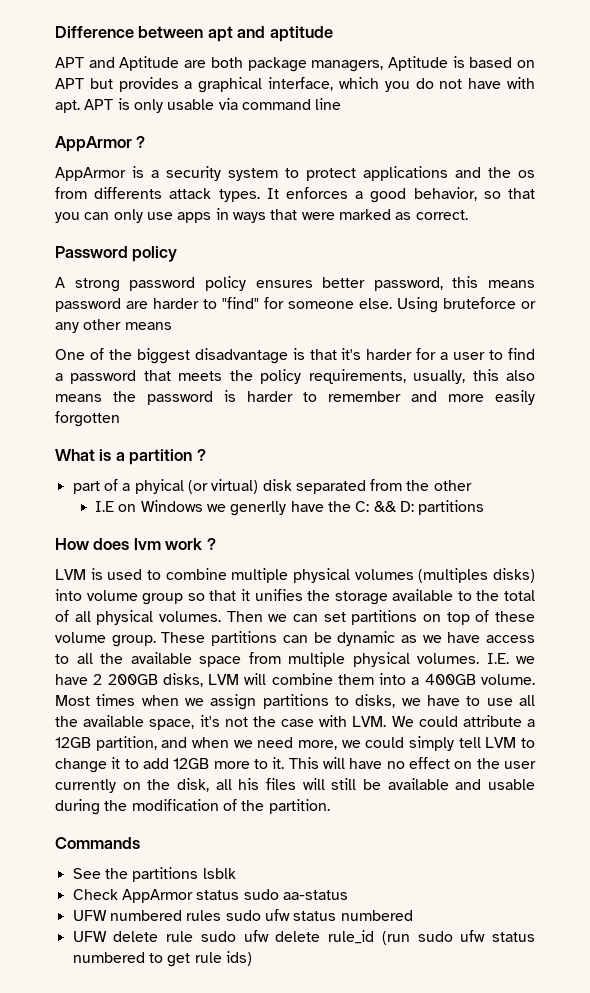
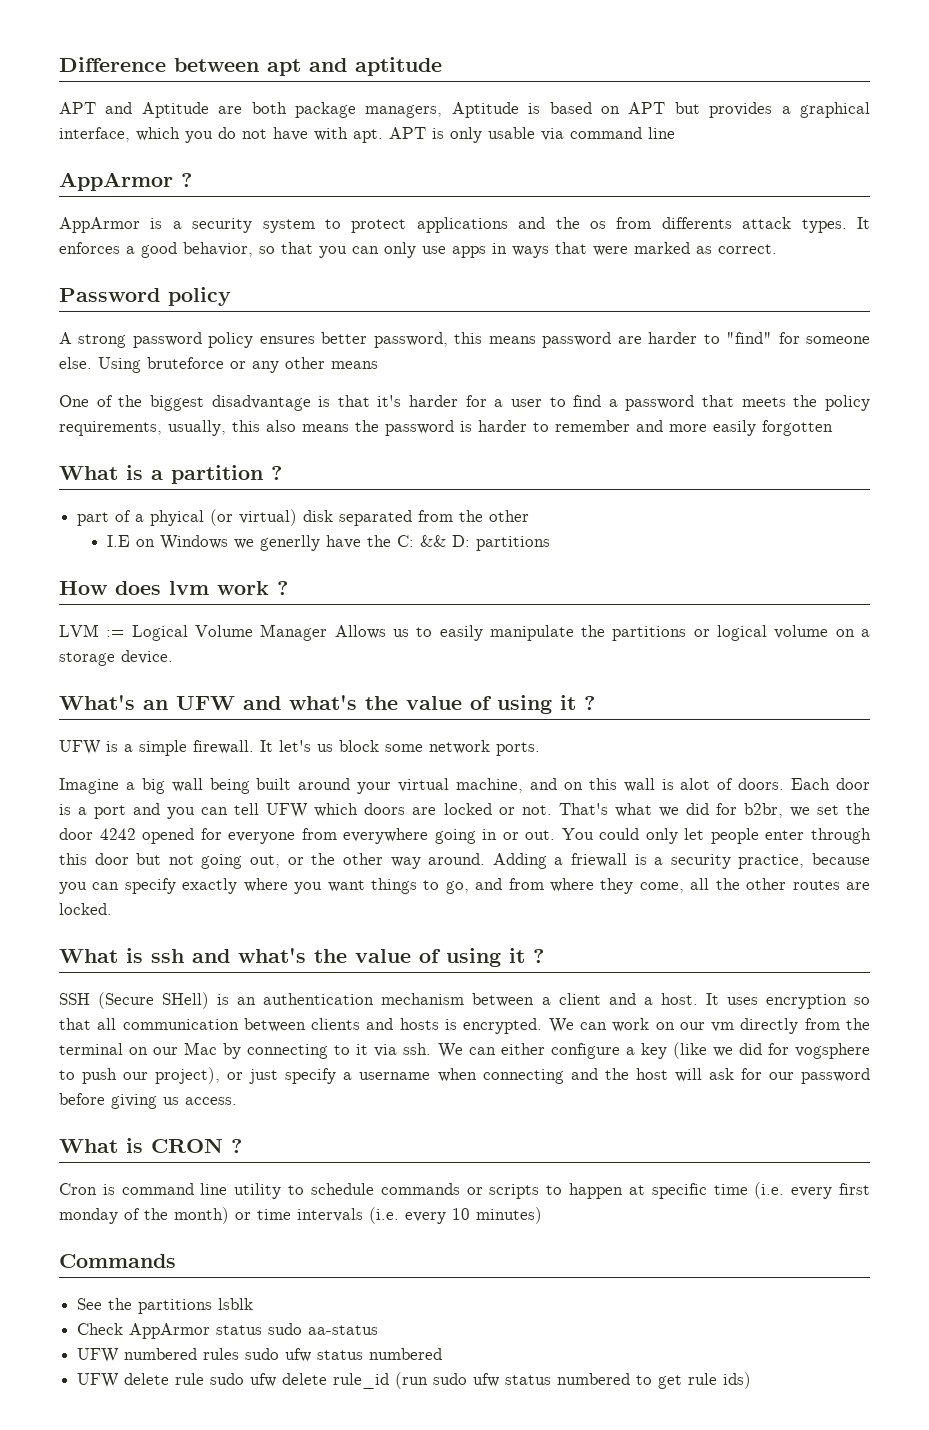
[90,568,535,583] [55,589,535,605] [55,610,536,625] [55,631,535,647] [55,652,535,667] [55,673,535,687] [55,694,535,710] [55,715,536,730] [55,736,536,751] [55,757,536,773] [55,778,535,793] [55,799,330,815] is used to combine multiple physical volumes (multiples disks) into volume group so that it unifies the storage available to the total of all physical volumes. Then we can set partitions on top of these volume group. These partitions can be dynamic as we have access to all the available space from multiple physical volumes. I.E. we have 2 200GB disks, LVM will combine them into a 400GB volume. Most times when we assign partitions to disks, we have to use all the available space, it's not the case with LVM. We could attribute a 12GB partition, and when we need more, we could simply tell LVM to change it to add 12GB more to it. This will have no effect on the user currently on the disk, all his files will still be available and usable during the modification of the partition. -> [106,624,870,641] [59,650,173,666] [59,695,595,714] [59,740,540,756] [59,778,871,794] [59,803,870,819] [59,828,871,844] [59,853,870,869] [59,878,871,894] [59,903,112,915] [59,948,544,967] [59,992,870,1009] [59,1018,870,1034] [59,1042,870,1059] [59,1067,870,1084] [59,1093,237,1109] [59,1138,242,1153] [59,1182,871,1199] [59,1207,542,1224] := Logical Volume Manager Allows us to easily manipulate the partitions or logical volume on a storage device. // What's an UFW and what's the value of using it ? // UFW is a simple firewall. It let's us block some network ports. // Imagine a big wall being built around your virtual machine, and on this wall is alot of doors. Each door is a port and you can tell UFW which doors are locked or not. That's what we did for b2br, we set the door 4242 opened for everyone from everywhere going in or out. You could only let people enter through this door but not going out, or the other way around. Adding a friewall is a security practice, because you can specify exactly where you want things to go, and from where they come, all the other routes are locked. // What is ssh and what's the value of using it ? // SSH (Secure SHell) is an authentication mechanism between a client and a host. It uses encryption so that all communication between clients and hosts is encrypted. We can work on our vm directly from the terminal on our Mac by connecting to it via ssh. We can either configure a key (like we did for vogsphere to push our project), or just specify a username when connecting and the host will ask for our password before giving us access. // What is CRON ? // Cron is command line utility to schedule commands or scripts to happen at specific time (i.e. every first monday of the month) or time intervals (i.e. every 10 minutes)

